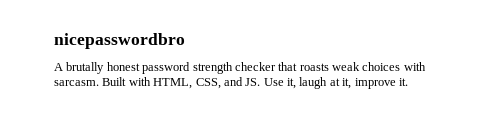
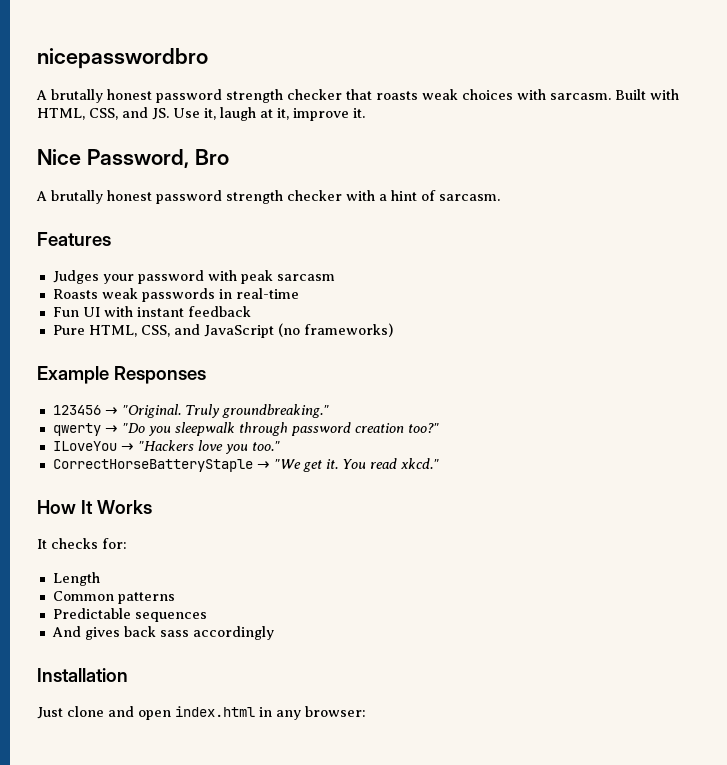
(408, 82) none -> [37,149,229,168] [36,190,500,204] [37,232,111,246] [52,270,335,284] [52,288,299,302] [52,306,251,317] [52,323,393,338] [37,366,206,384] [52,404,329,418] [52,422,439,436] [52,440,280,454] [52,458,439,472] [37,500,152,514] [37,538,127,549] [52,572,100,586] [52,591,175,604] [52,608,207,622] [51,626,274,640] [37,668,128,682] [37,706,366,720] // Nice Password, Bro // A brutally honest password strength checker with a hint of sarcasm. // Features // Judges your password with peak sarcasm // Roasts weak passwords in real-time // Fun UI with instant feedback // Pure HTML, CSS, and JavaScript (no frameworks) // Example Responses // 123456 → "Original. Truly groundbreaking." // qwerty → "Do you sleepwalk through password creation too?" // ILoveYou → "Hackers love you too." // CorrectHorseBatteryStaple → "We get it. You read xkcd." // How It Works // It checks for: // Length // Common patterns // Predictable sequences // And gives back sass accordingly // Installation // Just clone and open index.html in any browser:

